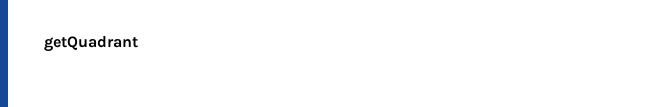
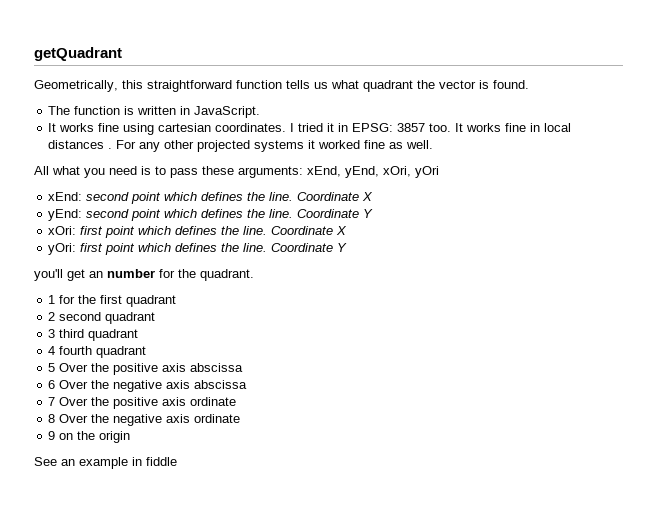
(138, 44) none -> [34,80,529,92] [48,106,261,118] [48,123,572,135] [48,140,434,152] [34,166,439,178] [48,192,374,204] [48,209,374,221] [48,226,348,238] [48,243,348,255] [34,269,254,281] [48,295,177,307] [48,312,156,324] [48,329,139,341] [48,346,147,358] [48,363,244,375] [48,380,248,392] [48,397,237,409] [48,414,241,426] [48,431,131,443] [34,457,177,469] // Geometrically, this straightforward function tells us what quadrant the vector is found. // The function is written in JavaScript. // It works fine using cartesian coordinates. I tried it in EPSG: 3857 too. It works fine in local distances . For any other projected systems it worked fine as well. // All what you need is to pass these arguments: xEnd, yEnd, xOri, yOri // xEnd: second point which defines the line. Coordinate X // yEnd: second point which defines the line. Coordinate Y // xOri: first point which defines the line. Coordinate X // yOri: first point which defines the line. Coordinate Y // you'll get an number for the quadrant. // 1 for the first quadrant // 2 second quadrant // 3 third quadrant // 4 fourth quadrant // 5 Over the positive axis abscissa // 6 Over the negative axis abscissa // 7 Over the positive axis ordinate // 8 Over the negative axis ordinate // 9 on the origin // See an example in fiddle

